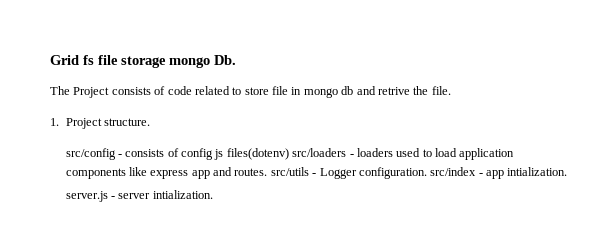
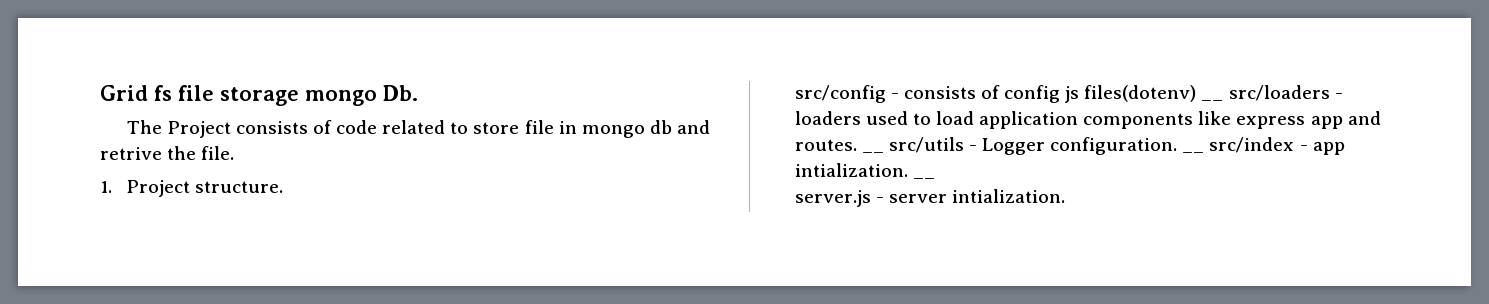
(289, 154) none -> [1201,99,1224,101] __
(268, 172) none -> [861,151,884,153] __
(427, 173) none -> [1182,151,1205,153] __
(568, 171) none -> [912,177,935,179] __

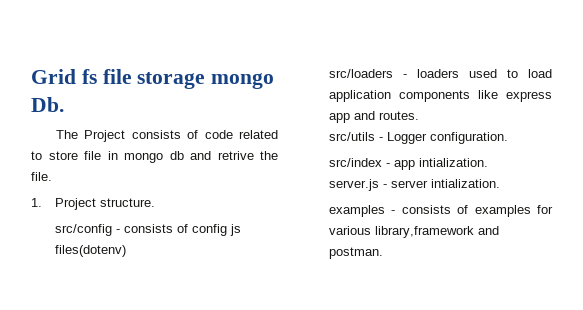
[1201,99,1224,101] __ -> (127, 251) //
[861,151,884,153] __ -> (420, 115) //
[1182,151,1205,153] __ -> (509, 138) //
[912,177,935,179] __ -> (489, 162) none
(1065, 196) none -> [329,205,553,217] [329,226,500,238] [329,247,384,259] // examples - consists of examples for various library,framework and postman.

